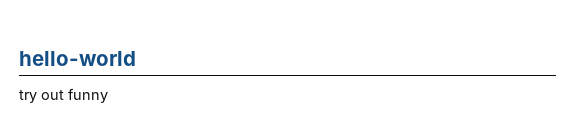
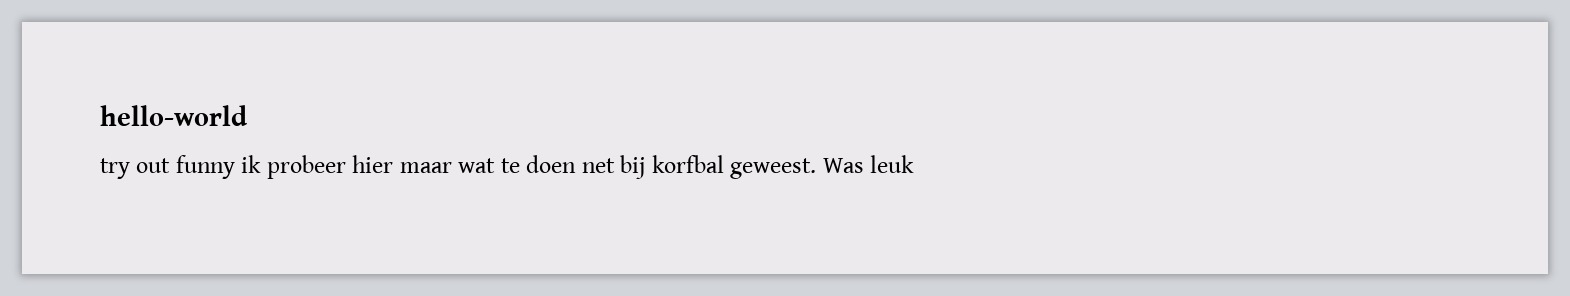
(108, 95) none -> [241,155,915,179] ik probeer hier maar wat te doen net bij korfbal geweest. Was leuk

